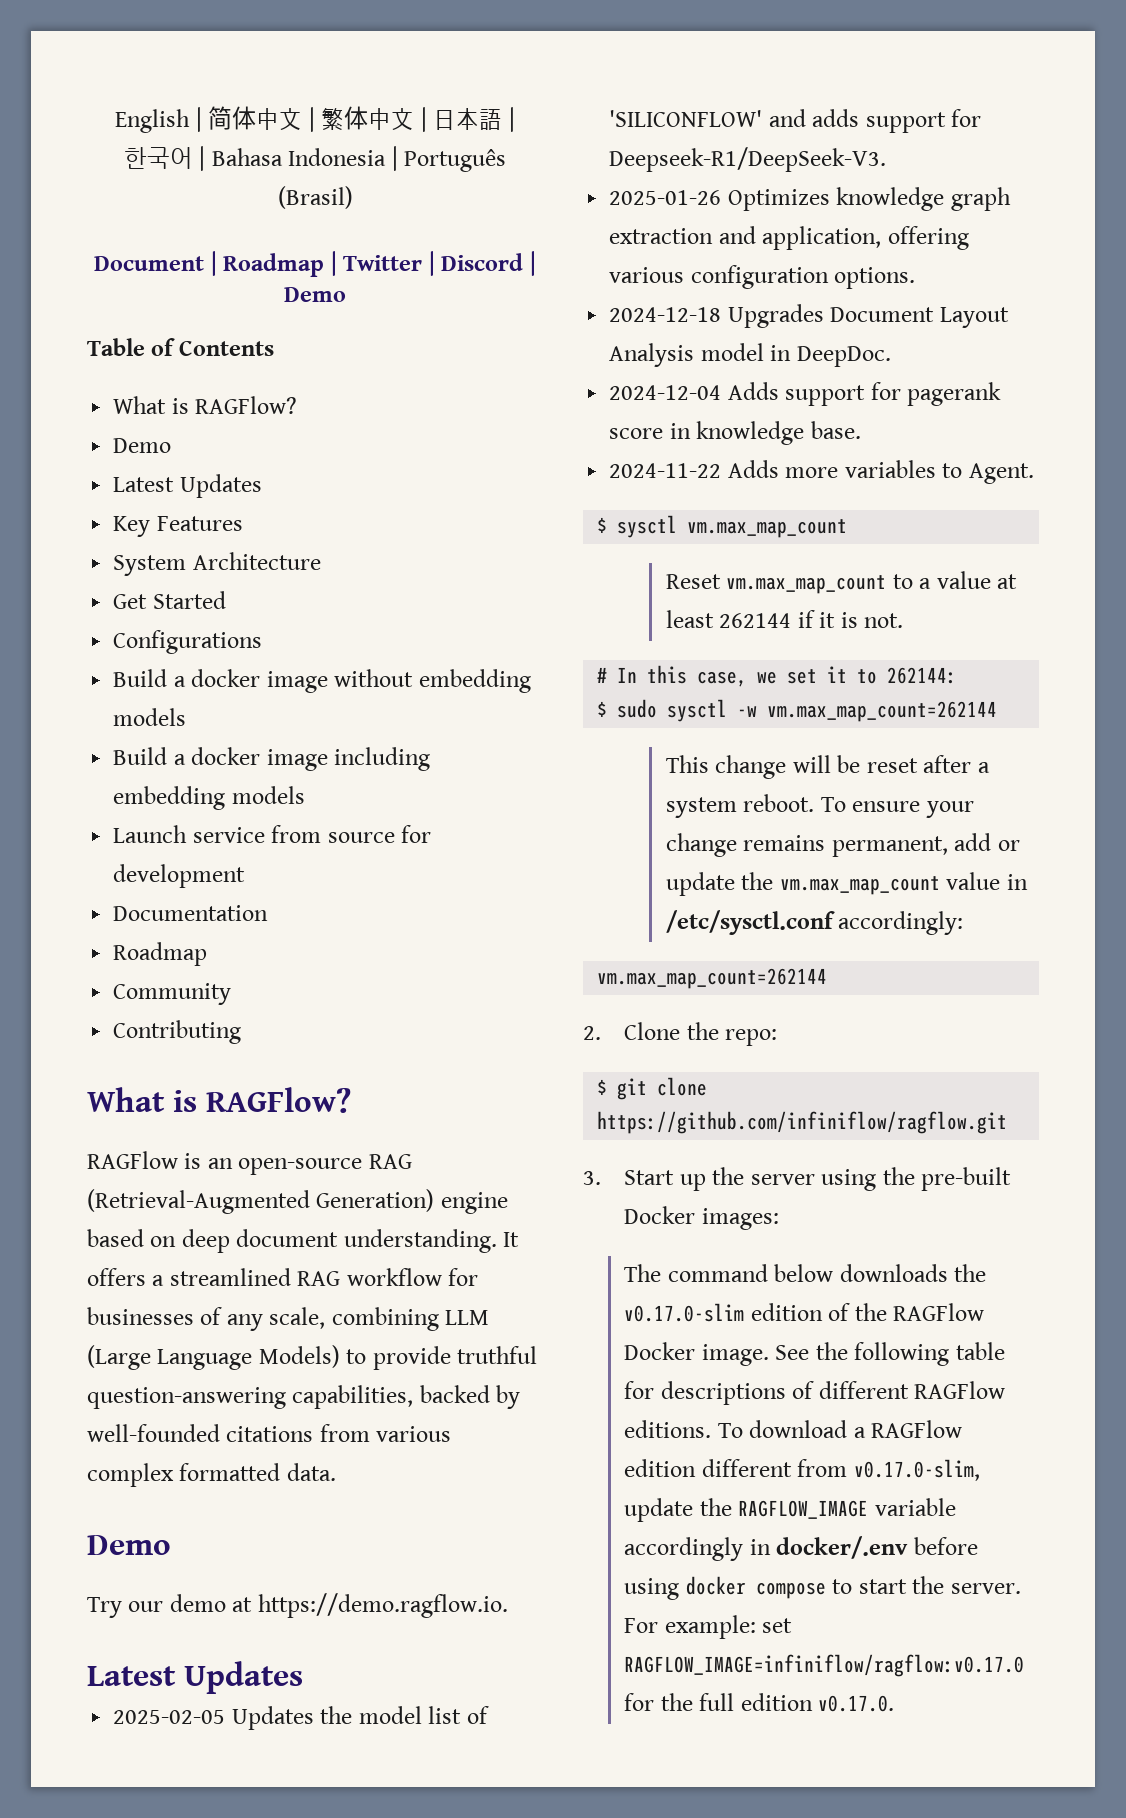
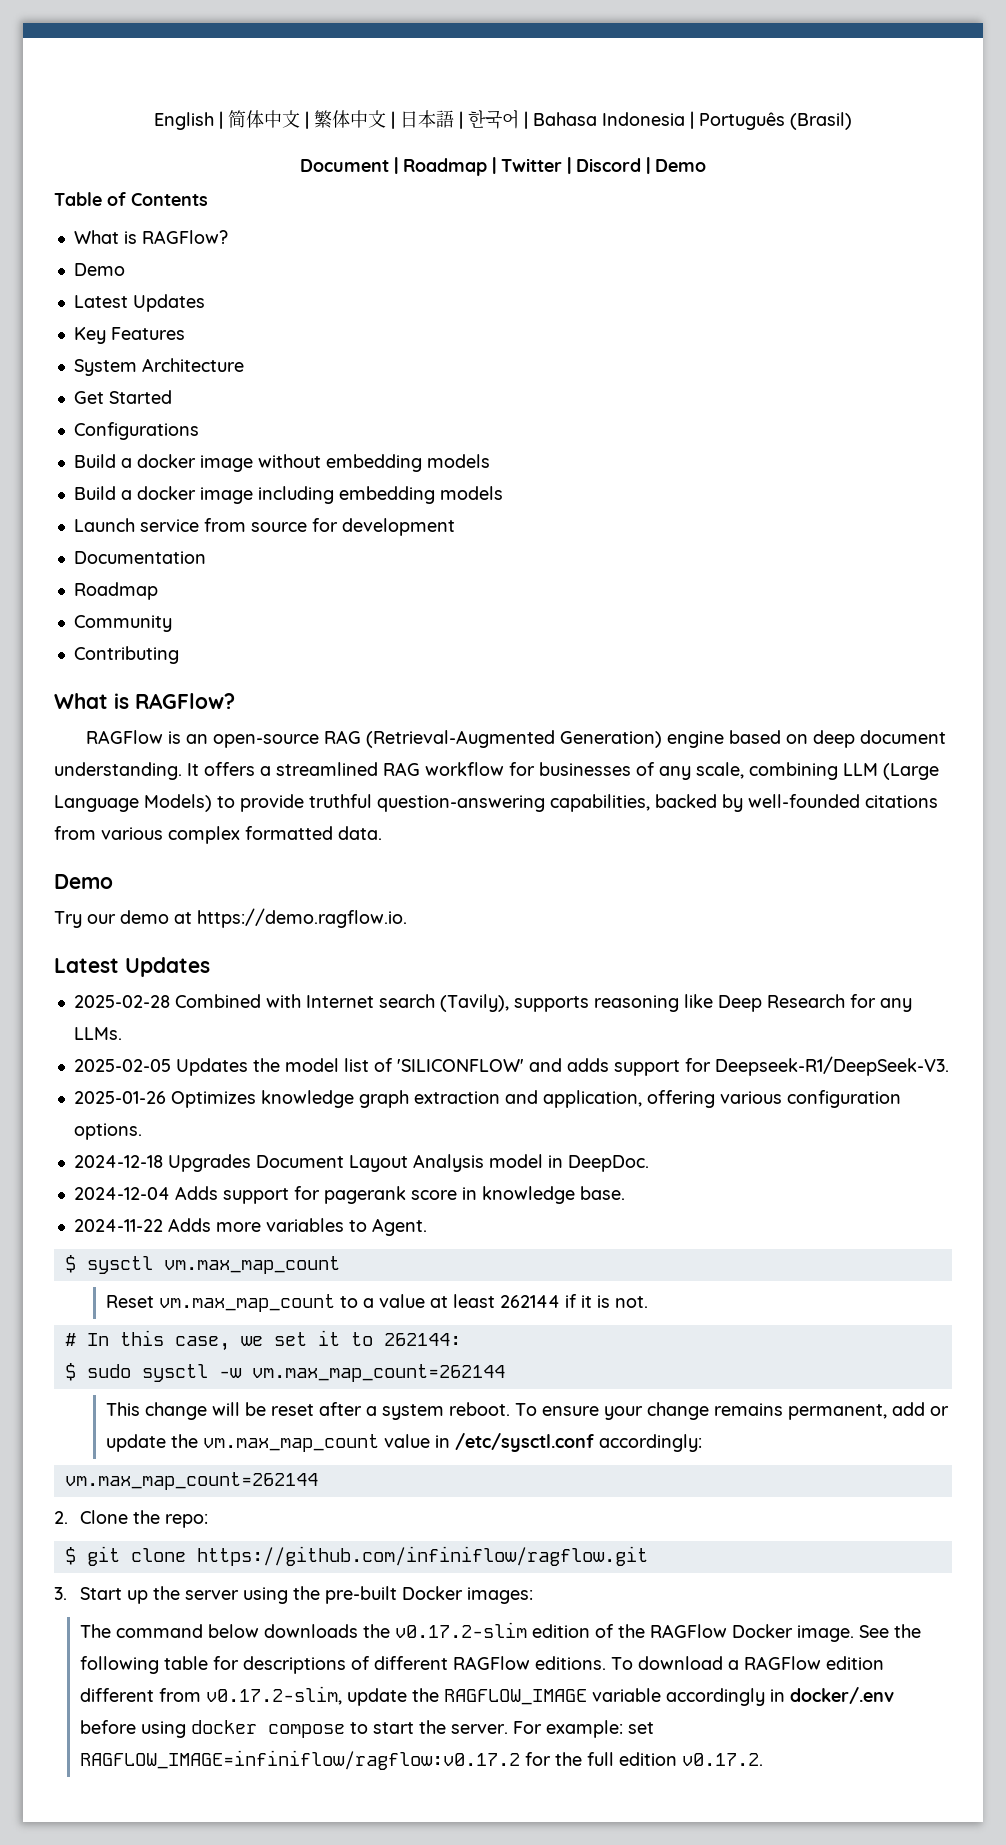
(303, 1677) none -> [73,994,912,1012] [73,1027,122,1040] // 2025-02-28 Combined with Internet search (Tavily), supports reasoning like Deep Research for any LLMs.
[624,1303,745,1322] v0.17.0-slim -> [395,1622,528,1638] v0.17.2-slim
[853,1459,980,1481] v0.17.0-slim, -> [206,1686,343,1705] v0.17.2-slim,
[624,1654,1025,1677] RAGFLOW_IMAGE=infiniflow/ragflow:v0.17.0 -> [80,1750,521,1770] RAGFLOW_IMAGE=infiniflow/ragflow:v0.17.2
[818,1695,895,1712] v0.17.0. -> [682,1753,764,1766] v0.17.2.

